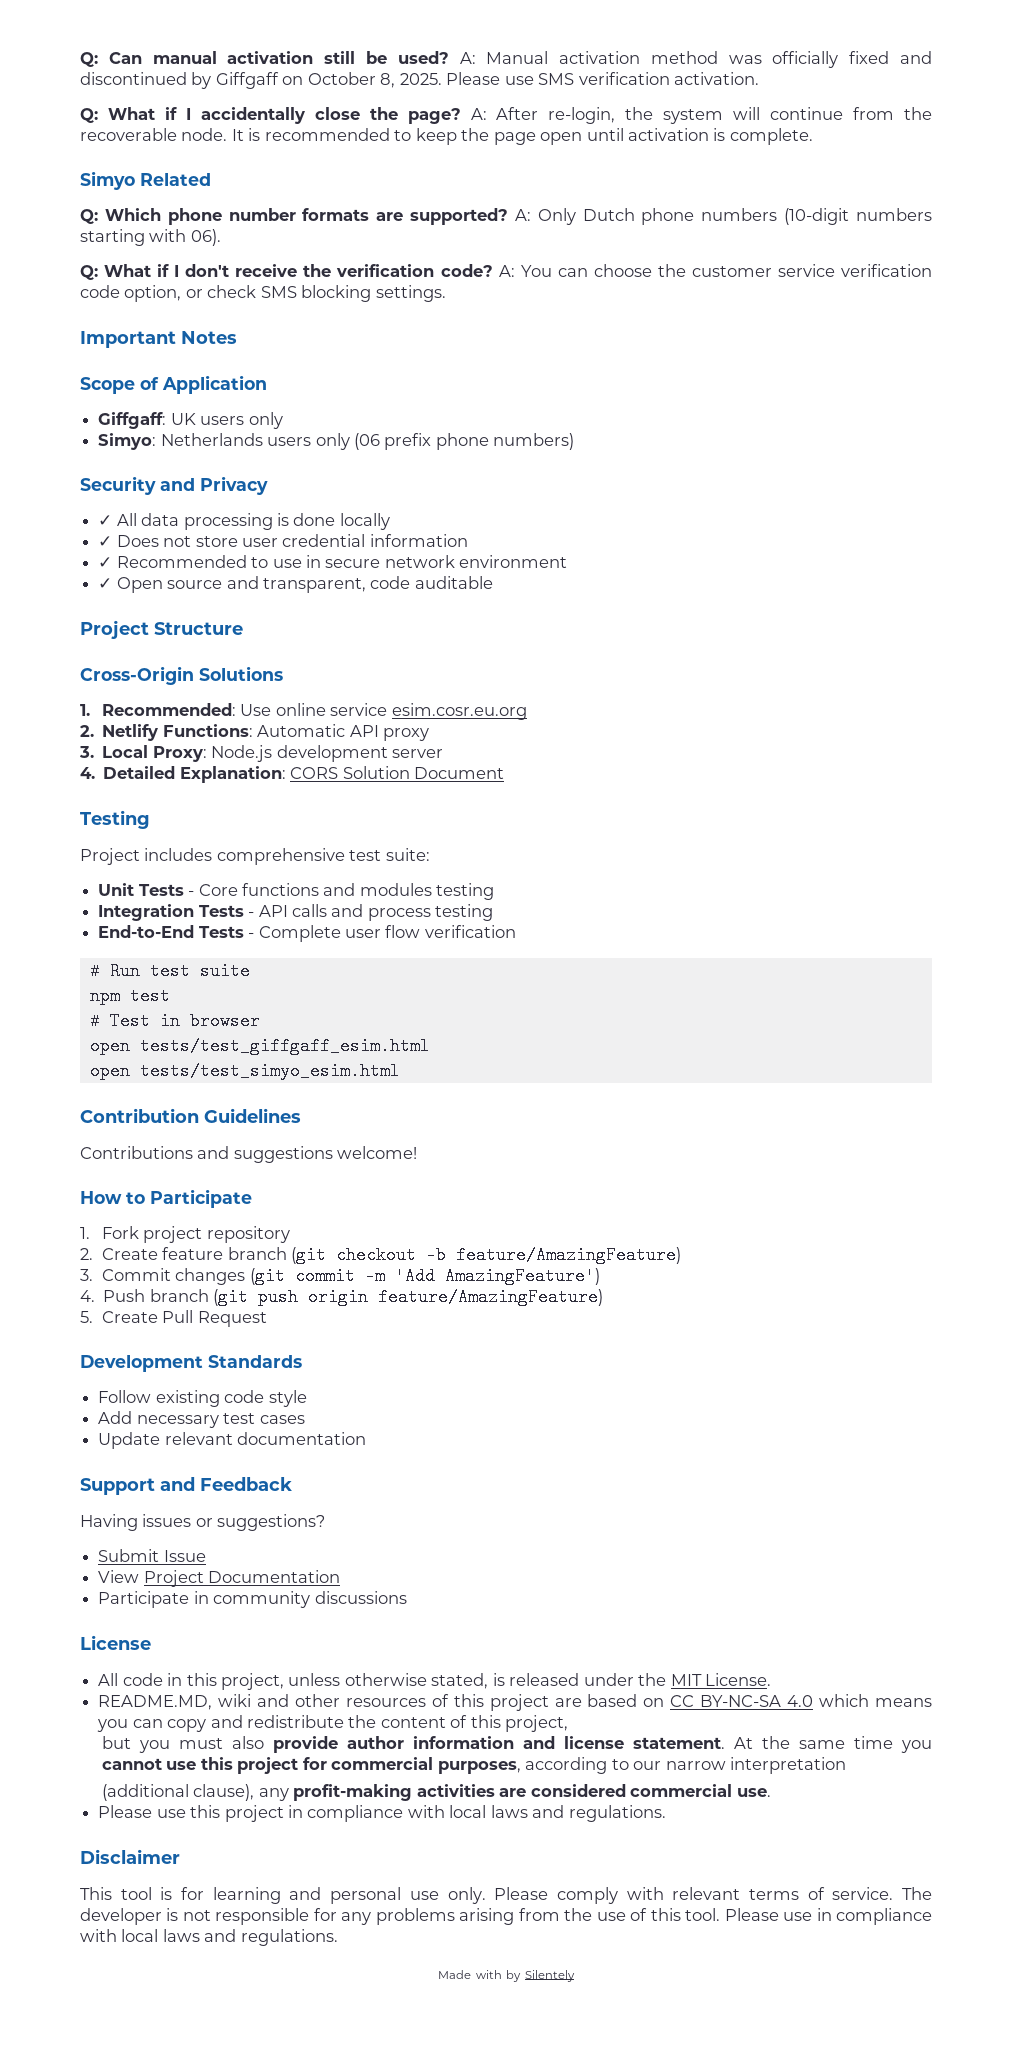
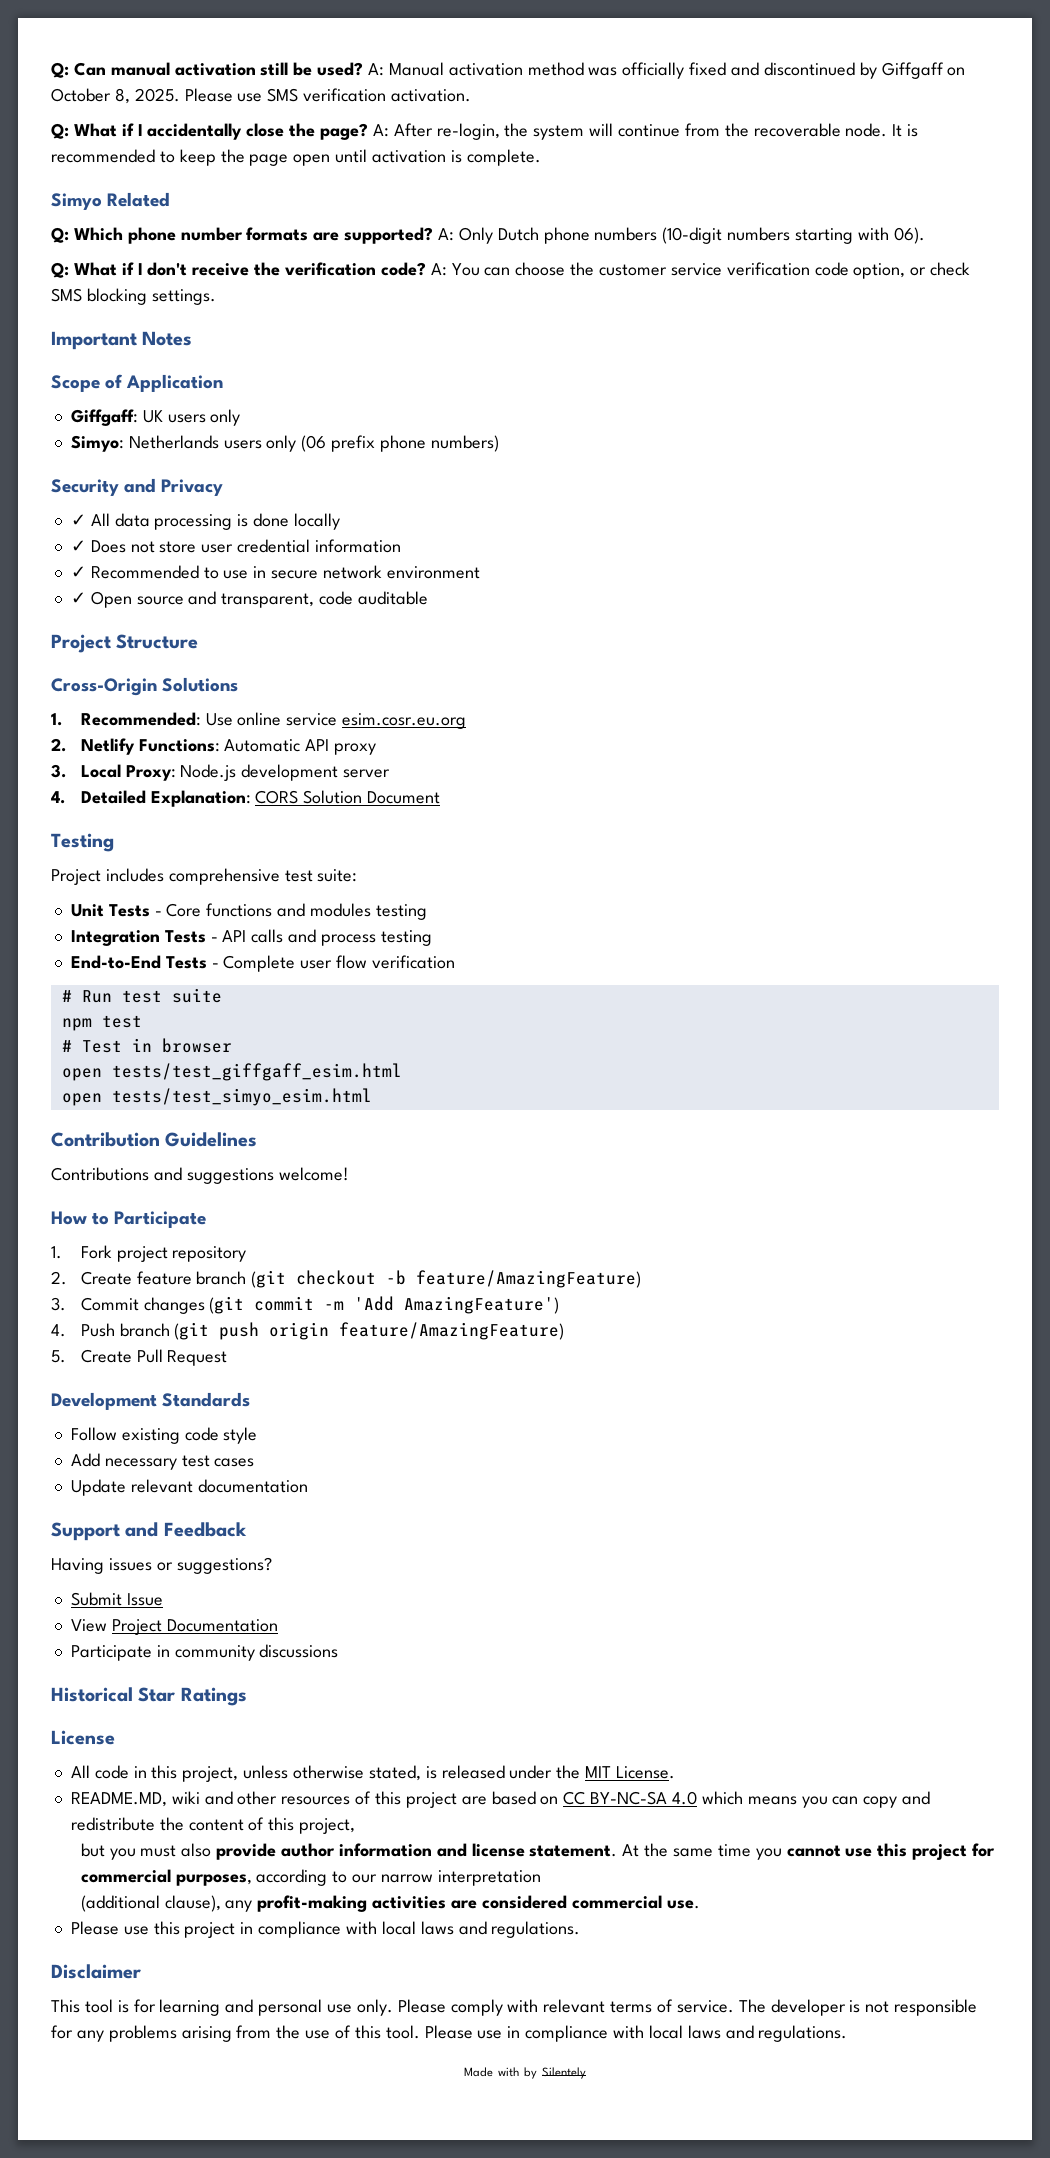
(407, 1597) none -> [51,1687,247,1706] // Historical Star Ratings

